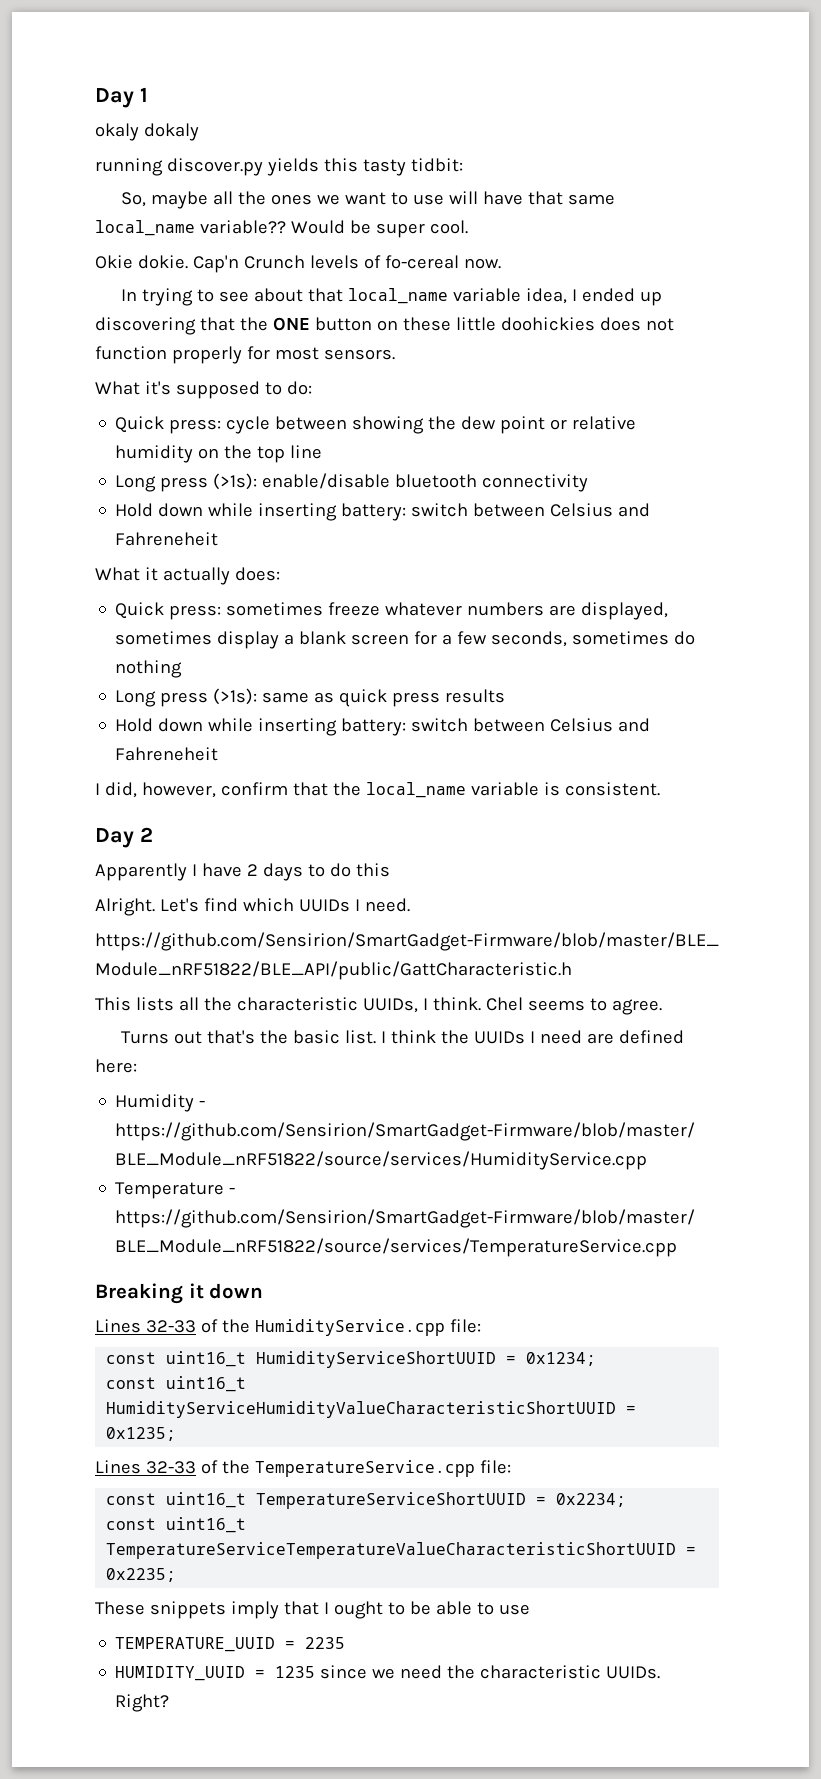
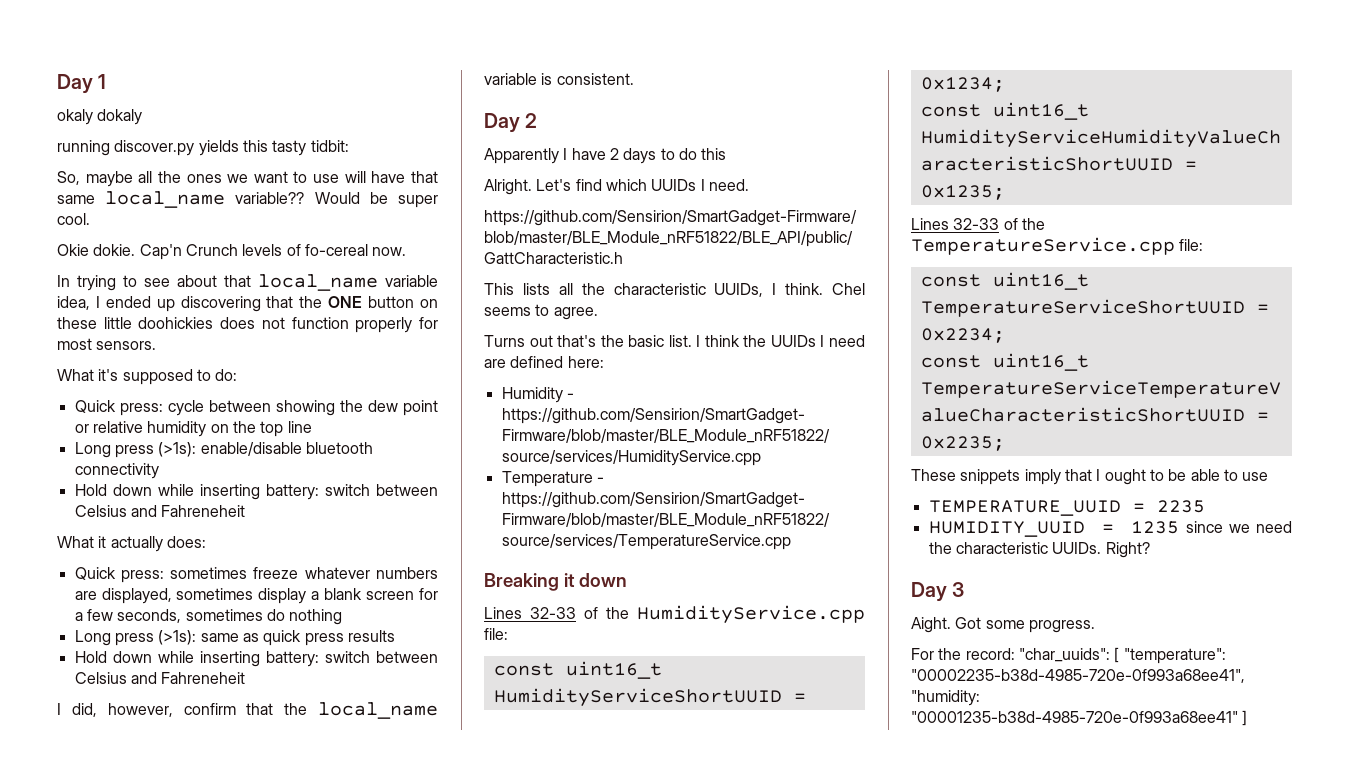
(170, 1703) none -> [911,582,965,602] [911,617,1095,633] [911,647,1226,664] [911,669,1245,683] [911,690,980,706] [911,710,1248,726] // Day 3 // Aight. Got some progress. // For the record: "char_uuids": [ "temperature": "00002235-b38d-4985-720e-0f993a68ee41", "humidity: "00001235-b38d-4985-720e-0f993a68ee41" ]

